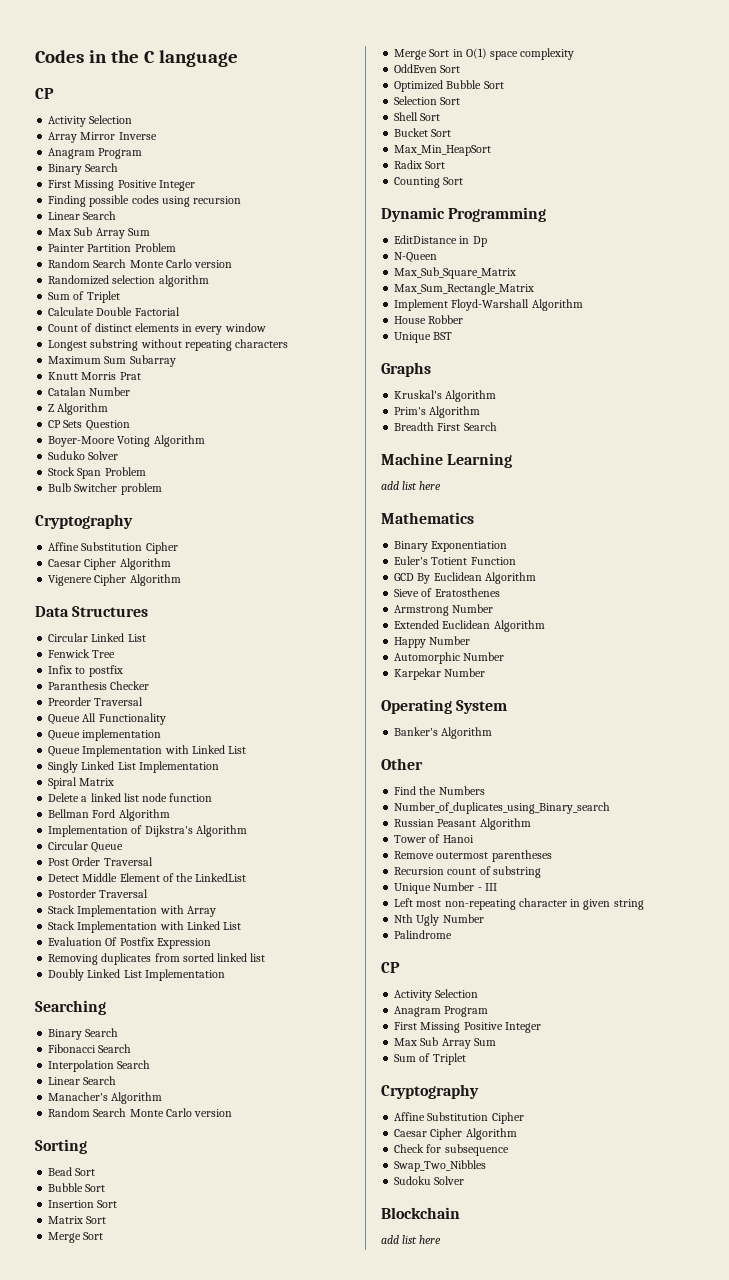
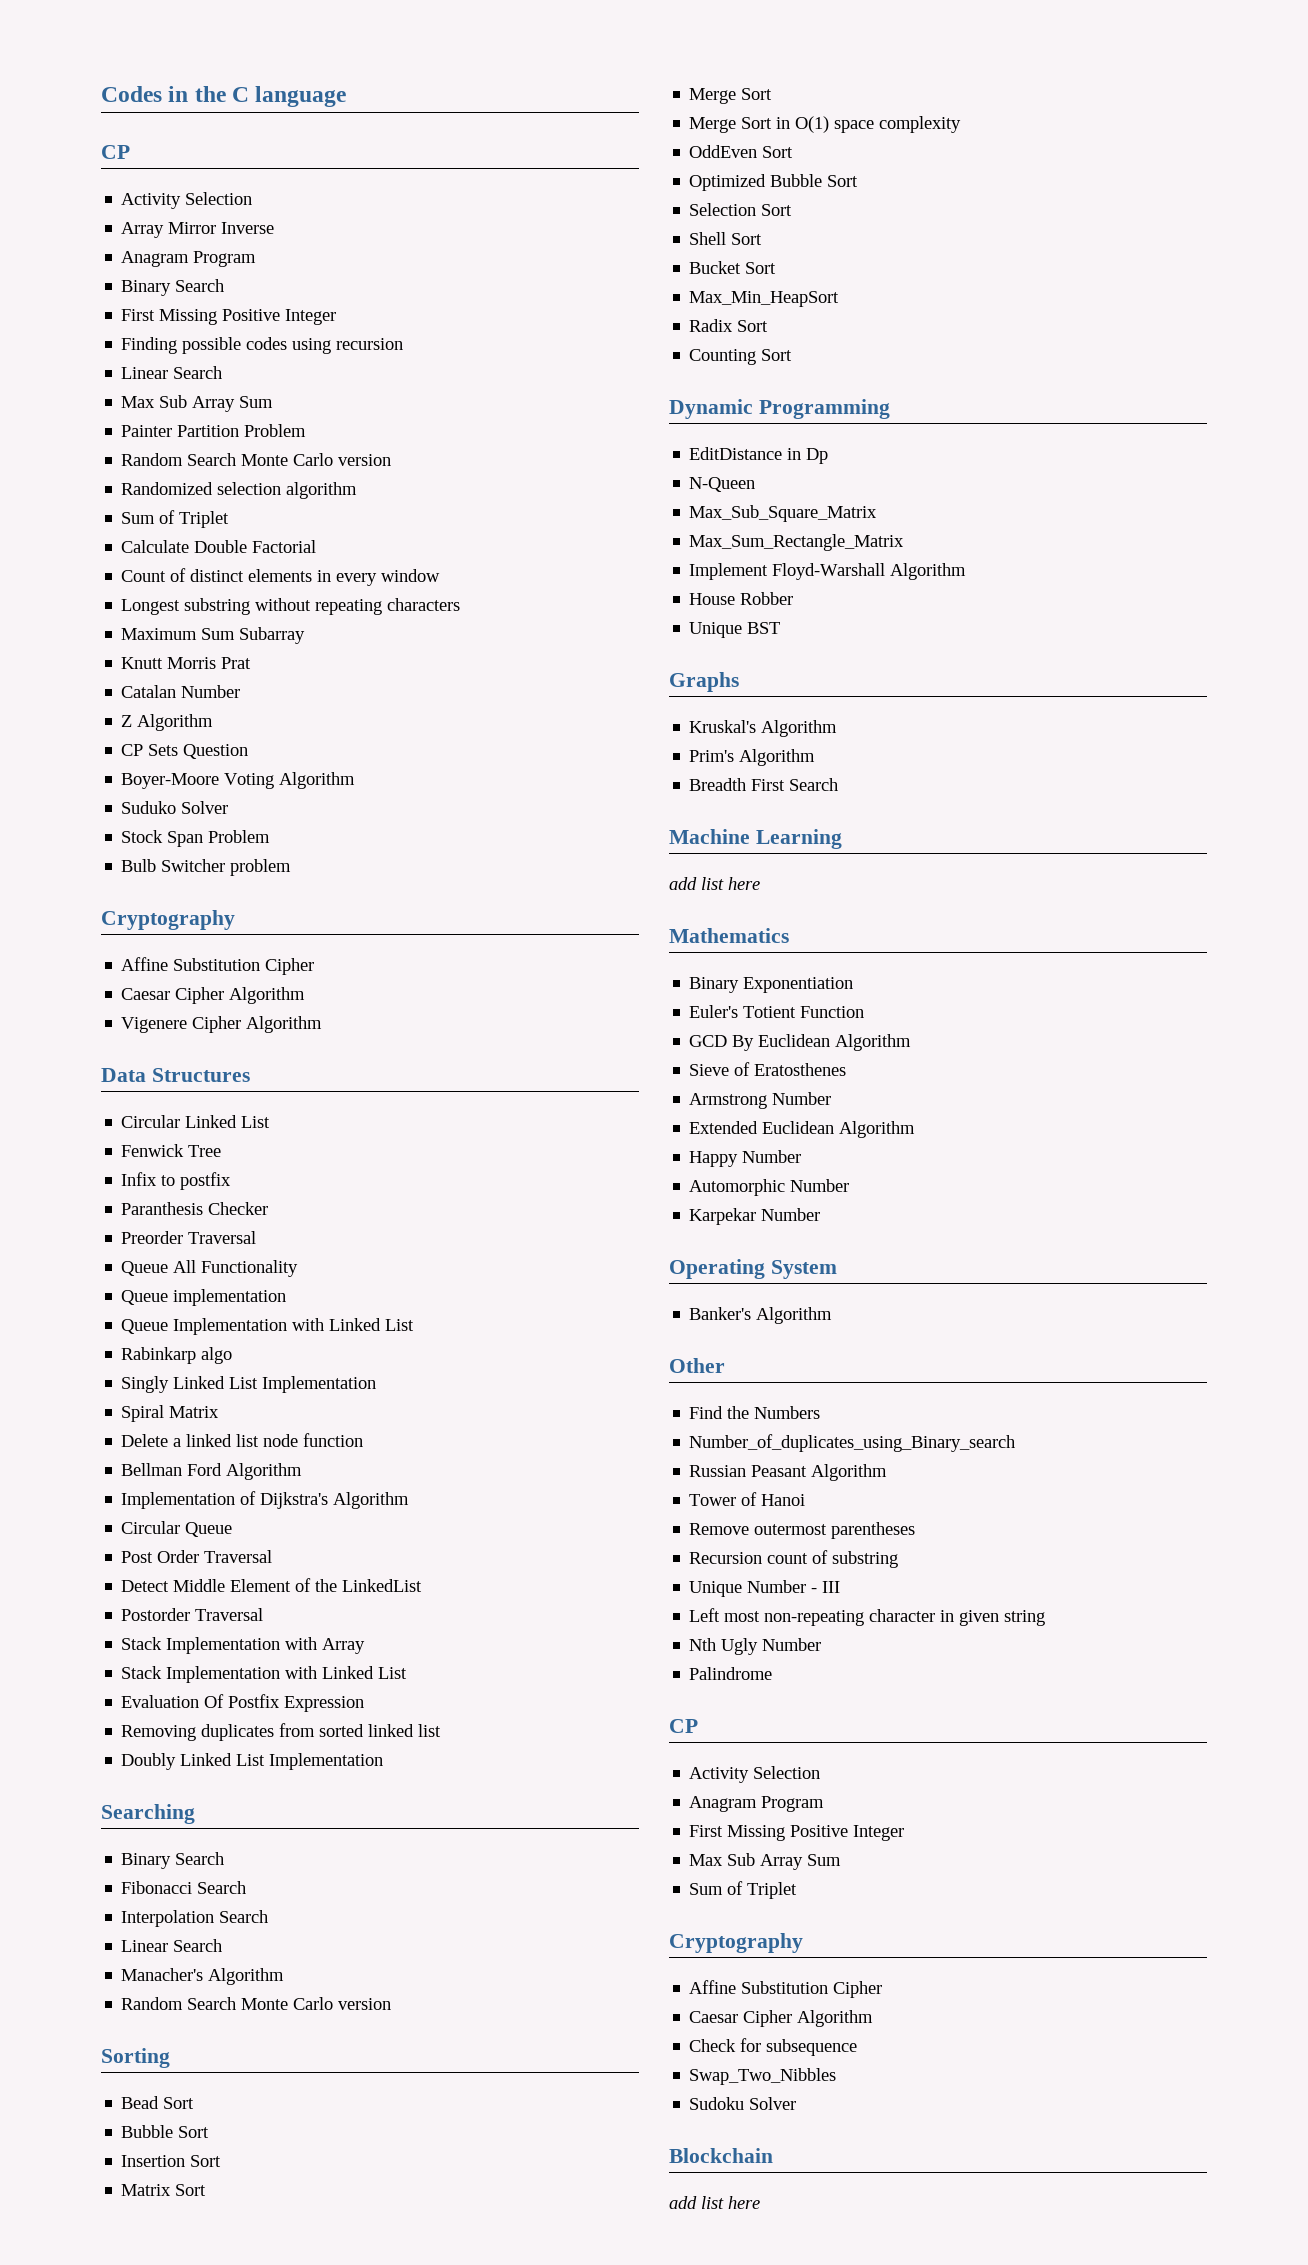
(247, 750) none -> [121,1347,233,1364] // Rabinkarp algo

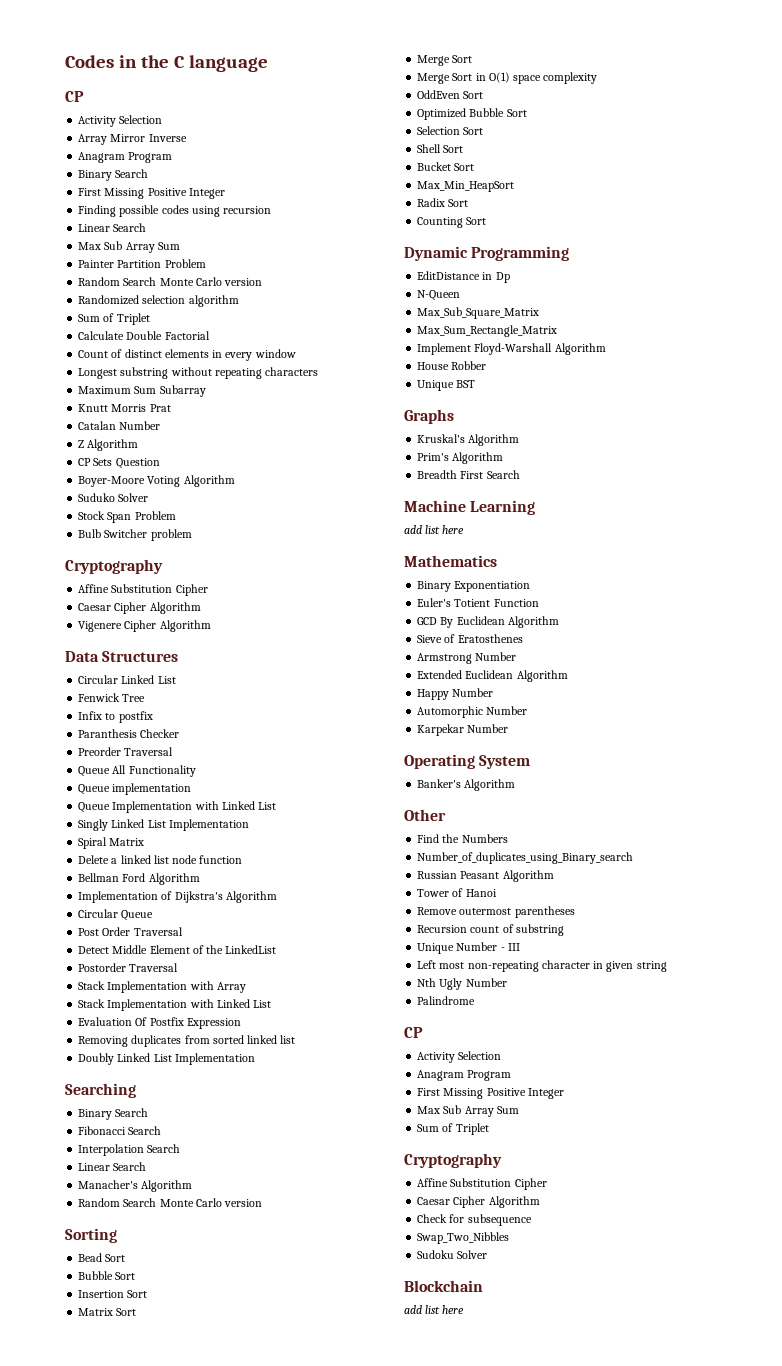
[121,1347,233,1364] // Rabinkarp algo -> (277, 806) none

